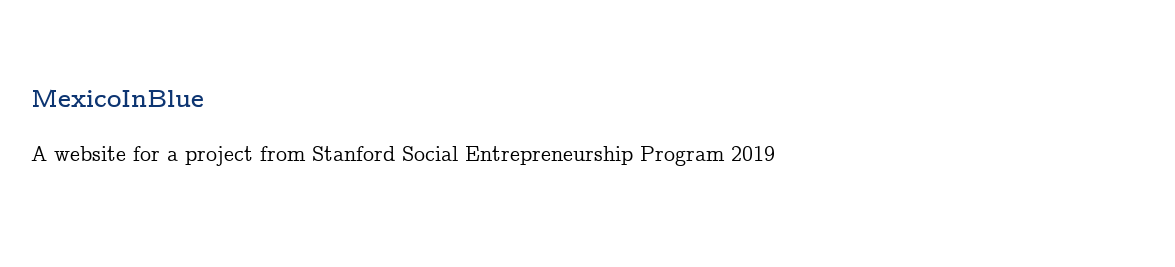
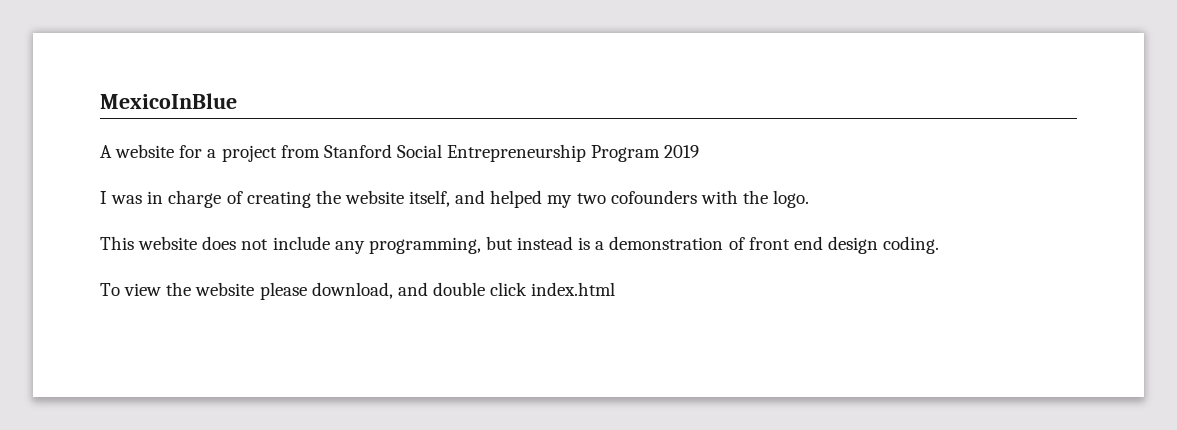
(775, 153) none -> [100,190,810,208] [100,236,940,254] [100,282,616,300] // I was in charge of creating the website itself, and helped my two cofounders with the logo. // This website does not include any programming, but instead is a demonstration of front end design coding. // To view the website please download, and double click index.html

